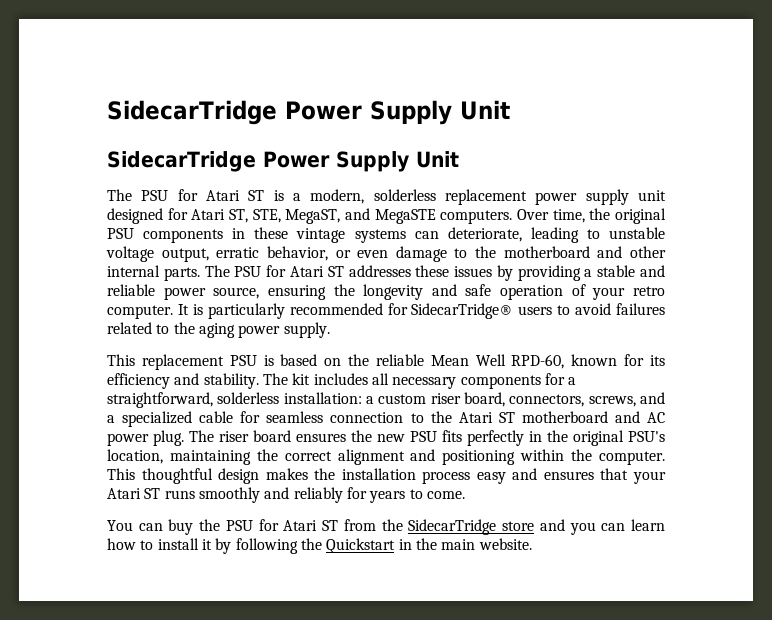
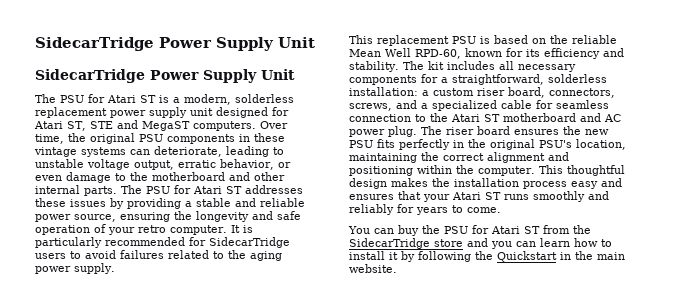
[252,208,436,224] STE, MegaST, and MegaSTE -> [89,120,190,131] STE and MegaST
[411,303,514,319] SidecarTridge® -> [209,237,290,248] SidecarTridge

